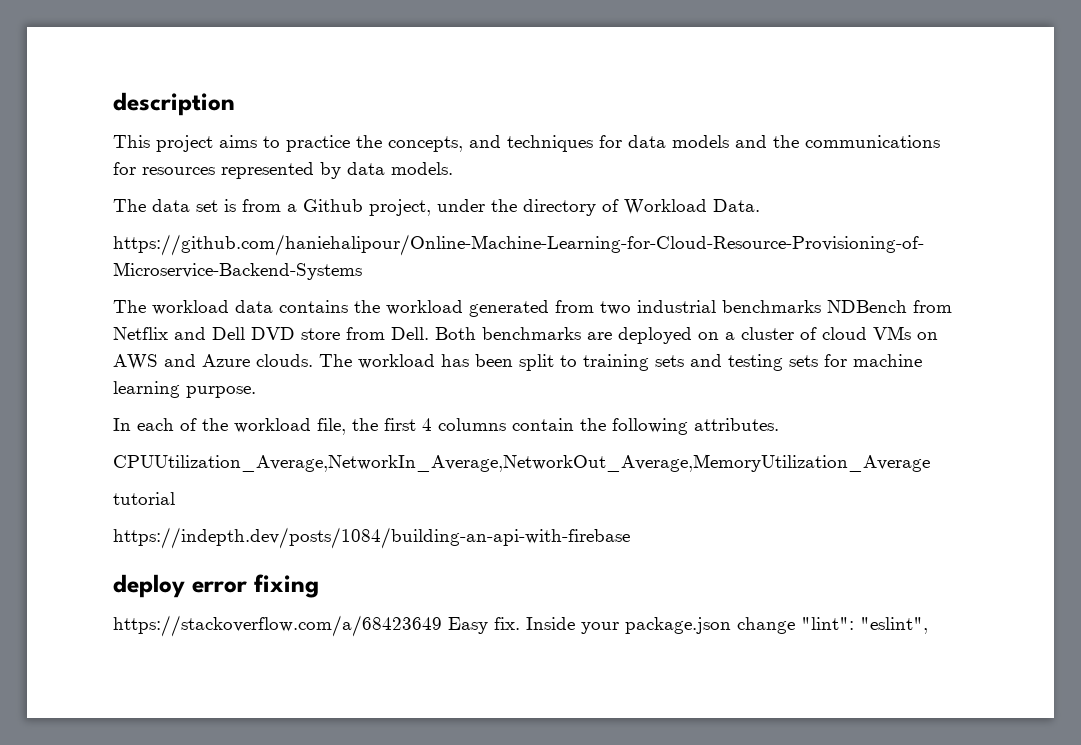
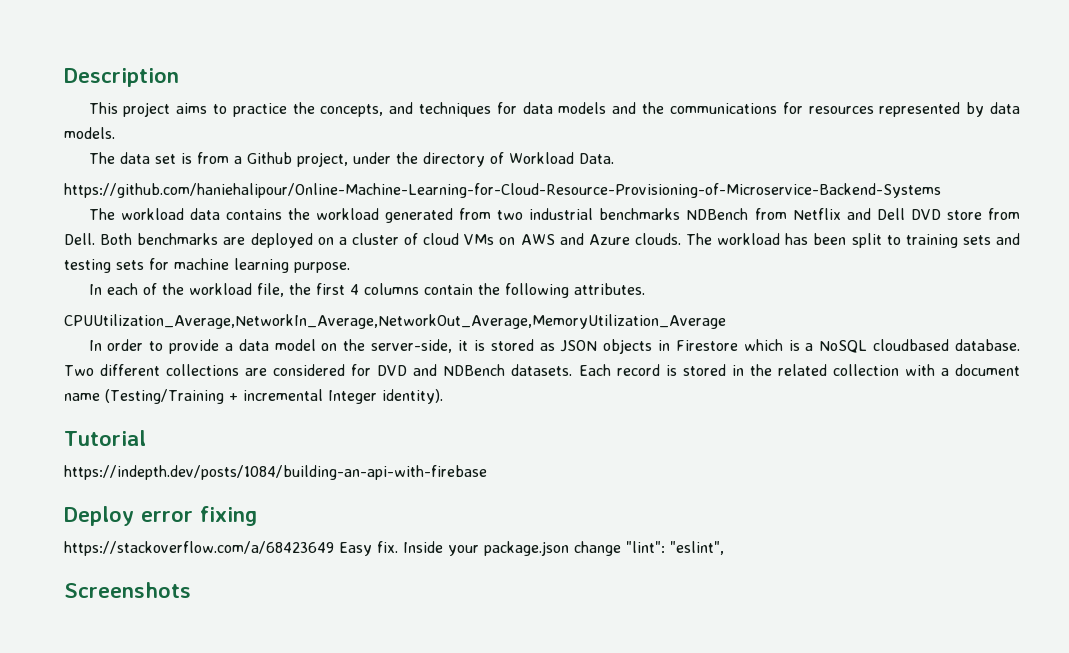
[113,92,235,116] description -> [64,68,179,87] Description
[113,492,175,505] tutorial -> [88,339,1020,354] [64,364,1020,376] [64,389,443,404] [64,430,146,446] In order to provide a data model on the server-side, it is stored as JSON objects in Firestore which is a NoSQL cloudbased database. Two different collections are considered for DVD and NDBench datasets. Each record is stored in the related collection with a document name (Testing/Training + incremental Integer identity). // Tutorial
[113,574,185,598] deploy -> [64,506,134,526] Deploy
(928, 625) none -> [64,582,191,598] // Screenshots

